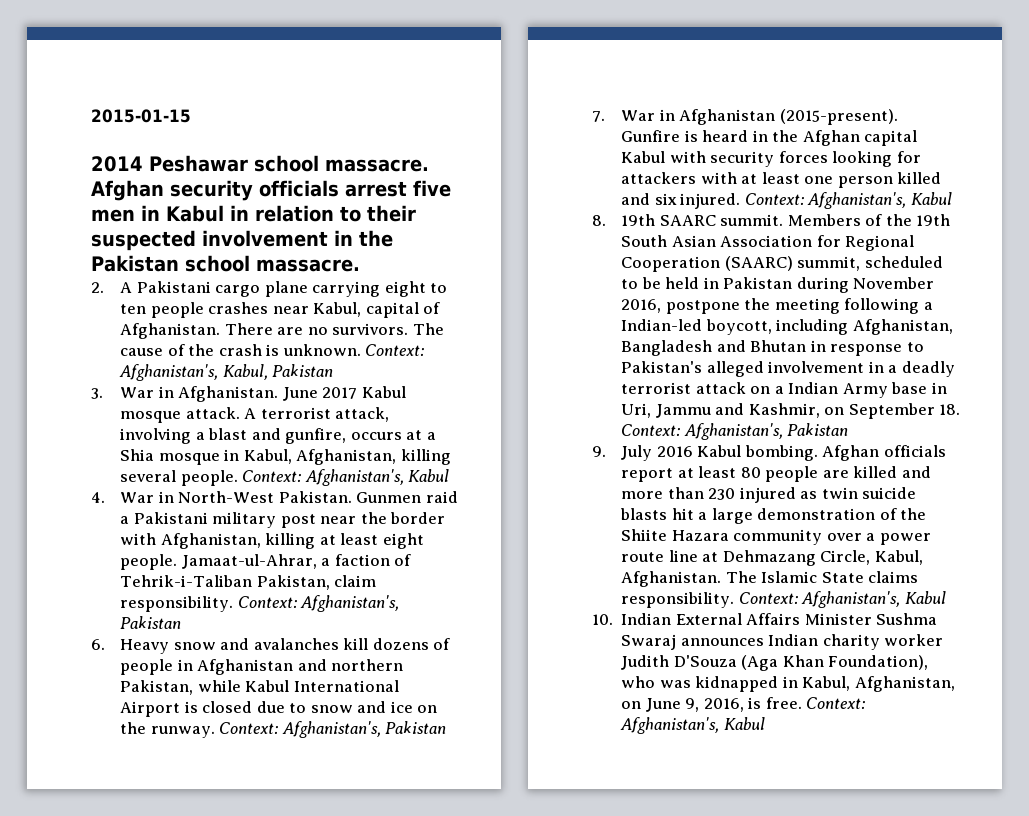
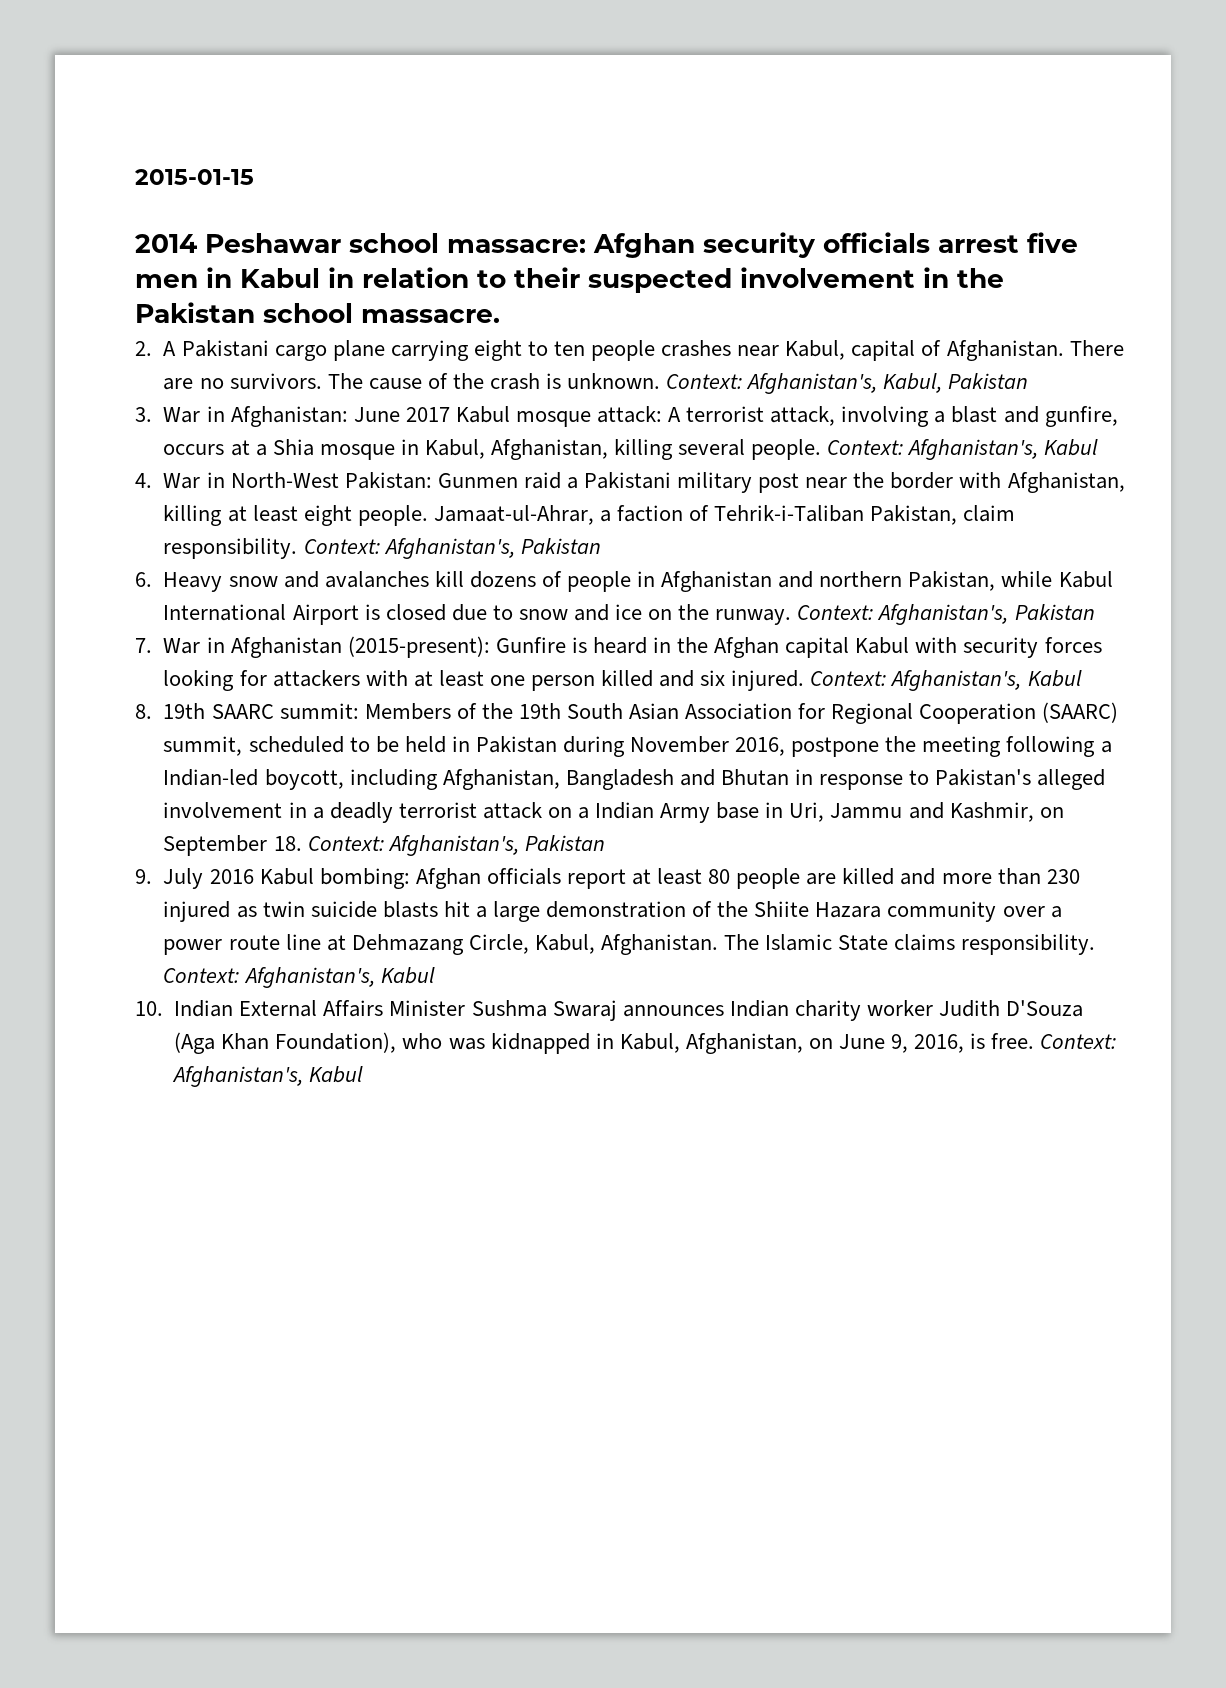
[325,159,429,172] massacre. -> [447,239,586,253] massacre:
[178,386,279,402] Afghanistan. -> [230,406,348,427] Afghanistan:
[185,407,240,419] attack. -> [596,406,662,423] attack:
[278,491,352,503] Pakistan. -> [344,472,432,489] Pakistan:
[779,109,898,125] (2015-present). -> [347,636,490,658] (2015-present):
[720,214,784,226] summit. -> [279,703,359,719] summit:
[744,445,818,461] bombing. -> [319,868,410,889] bombing:

